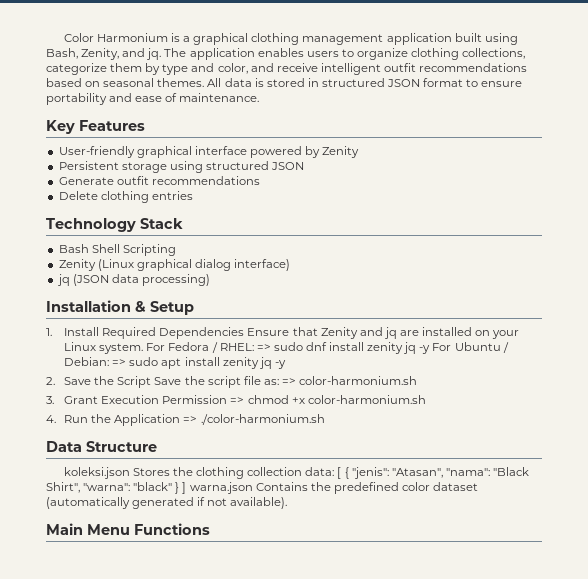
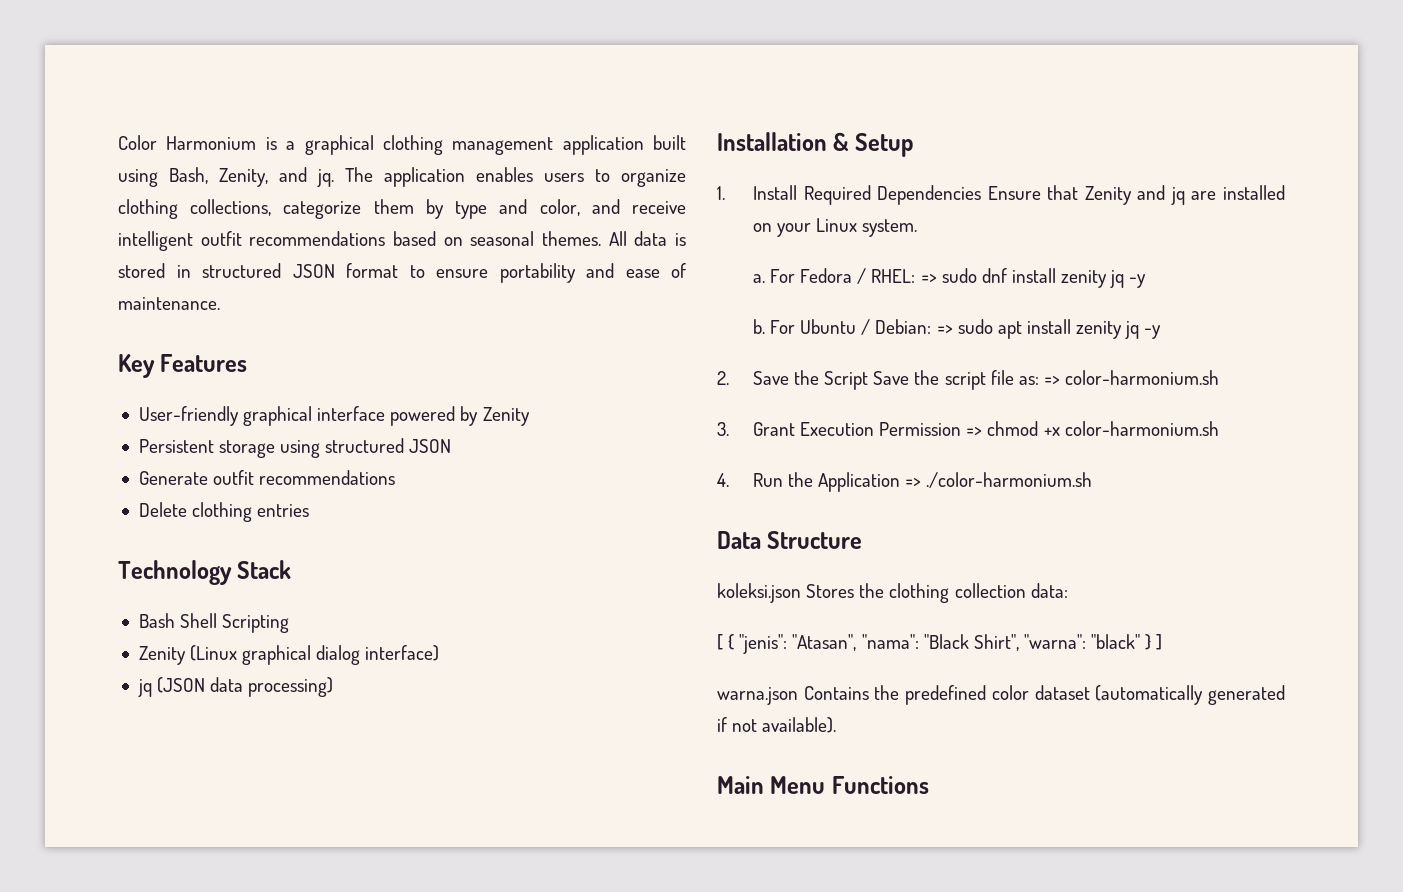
(144, 348) none -> [752,274,765,283] // a.
(431, 349) none -> [752,319,765,334] // b.
(335, 471) none -> (1068, 590) //
(187, 488) none -> (1163, 642) //

